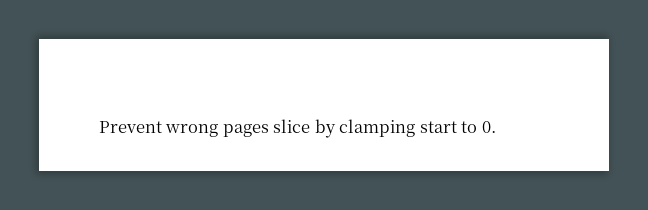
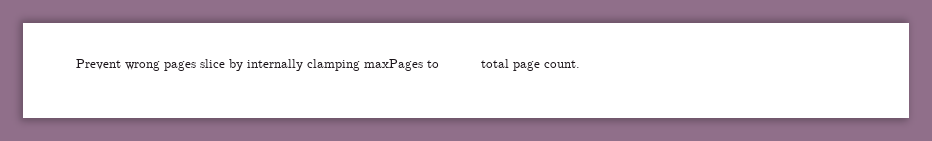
[339,119,496,137] clamping start to 0. -> [247,59,580,71] internally clamping maxPages to total page count.

